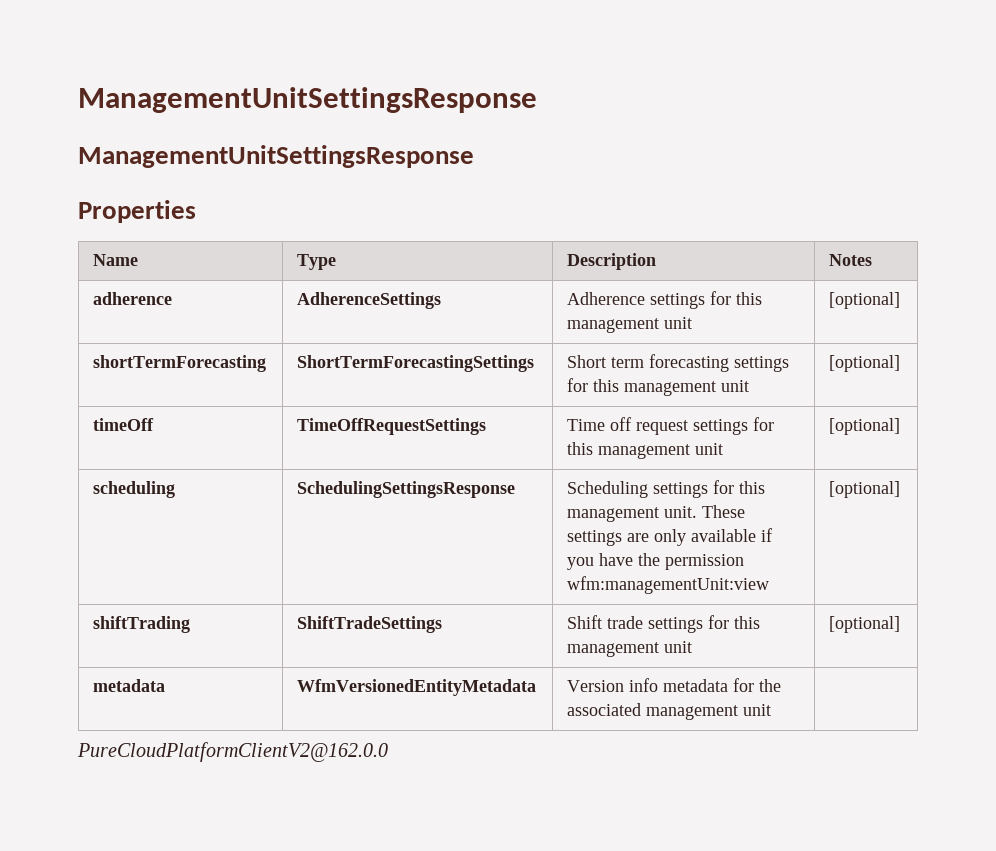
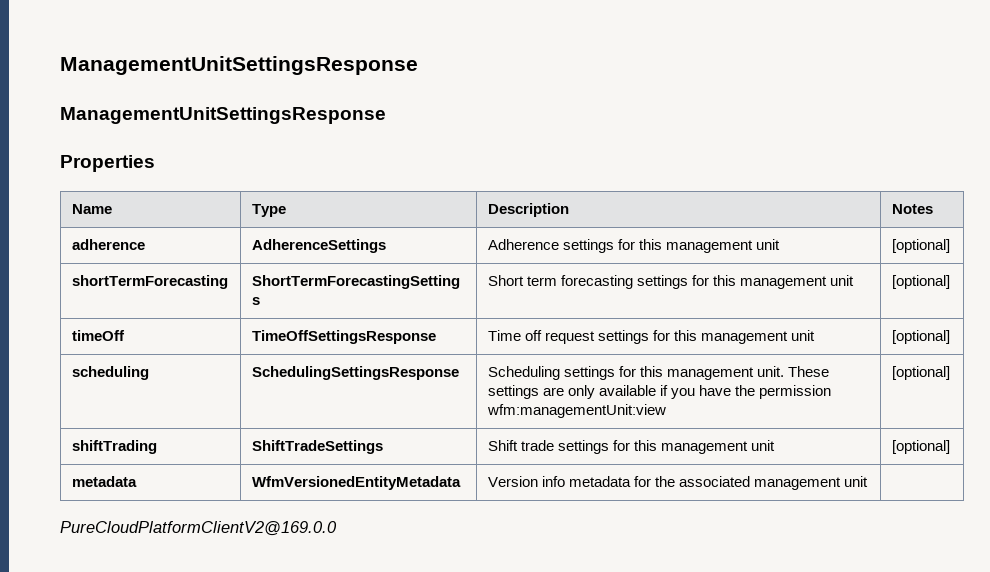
[297,418,487,435] TimeOffRequestSettings -> [251,330,436,344] TimeOffSettingsResponse
[77,742,388,762] PureCloudPlatformClientV2@162.0.0 -> [60,521,337,536] PureCloudPlatformClientV2@169.0.0

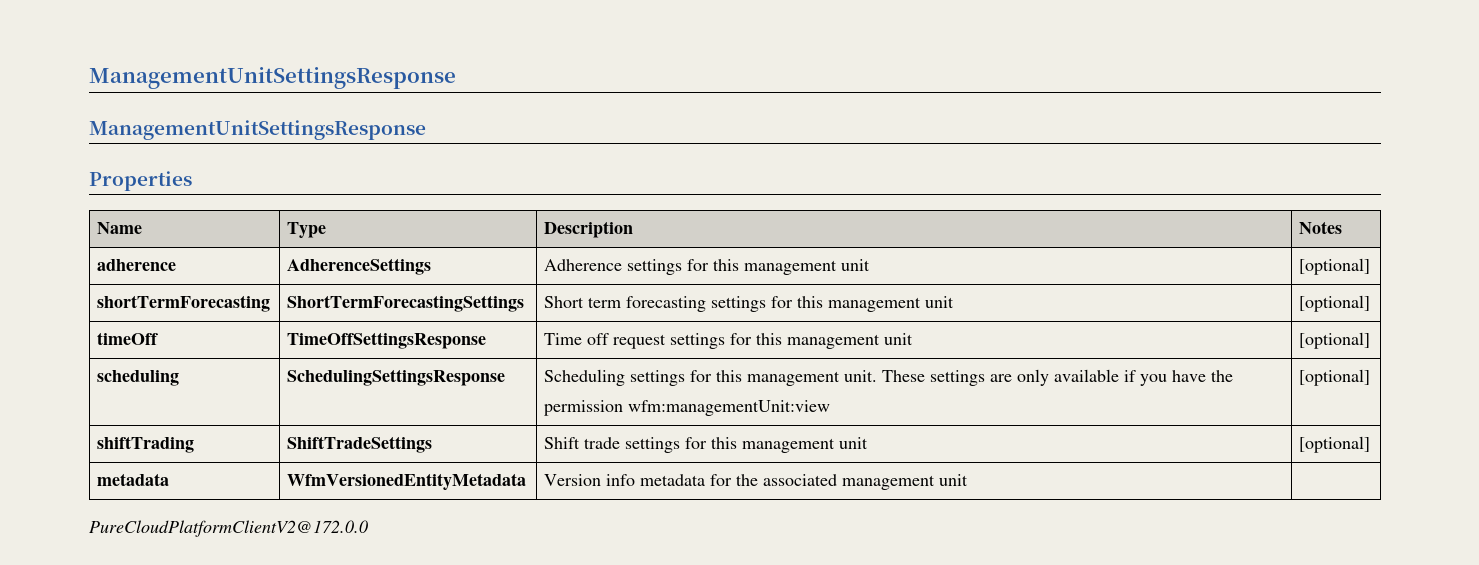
[60,521,337,536] PureCloudPlatformClientV2@169.0.0 -> [89,520,368,537] PureCloudPlatformClientV2@172.0.0

